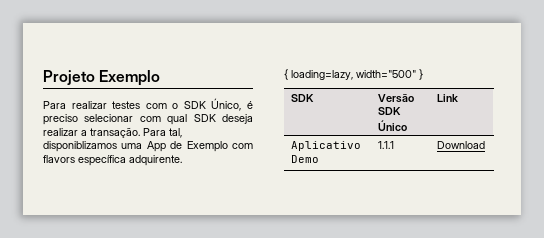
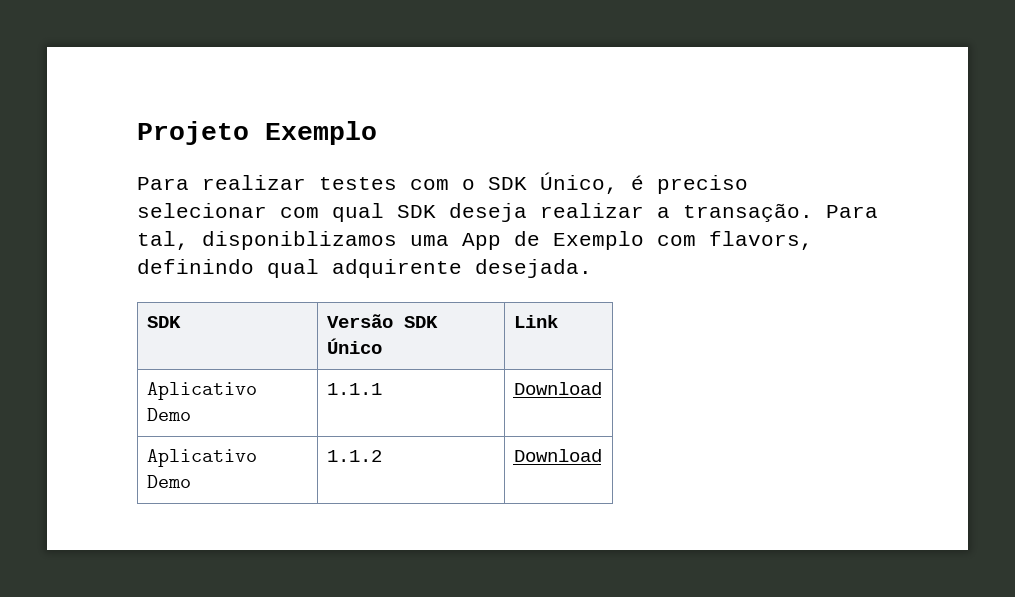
[43,155,182,166] [284,69,423,80] flavors específica adquirente. // { loading=lazy, width="500" } -> [709,231,813,250] [137,259,592,278] flavors, definindo qual adquirente desejada.
(485, 145) none -> [146,449,257,467] [146,475,191,488] [326,450,382,462] [513,449,602,462] // Aplicativo Demo | 1.1.2 | Download

